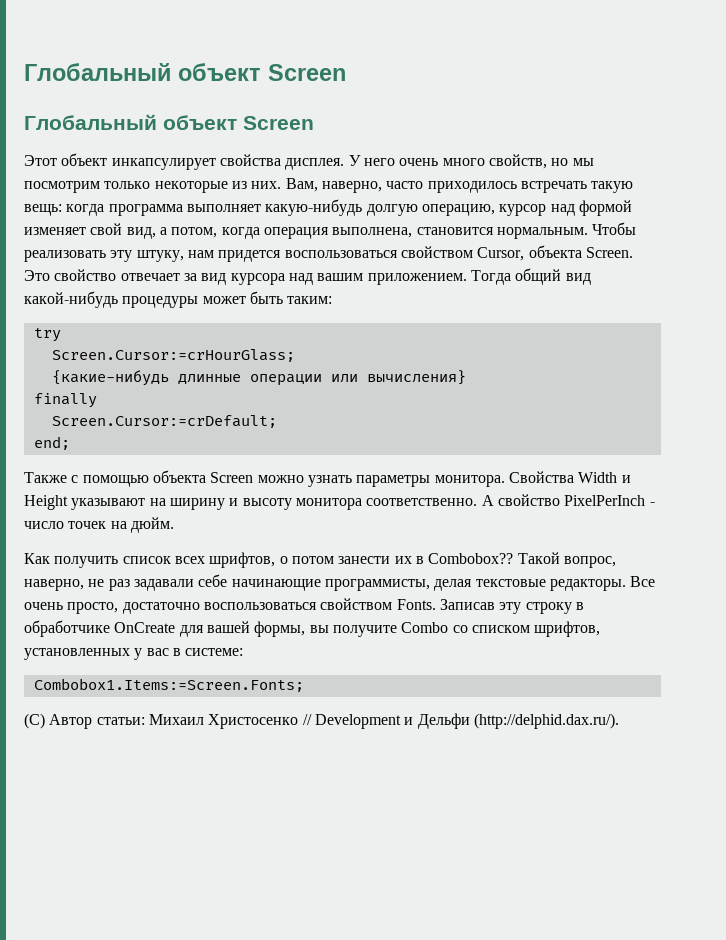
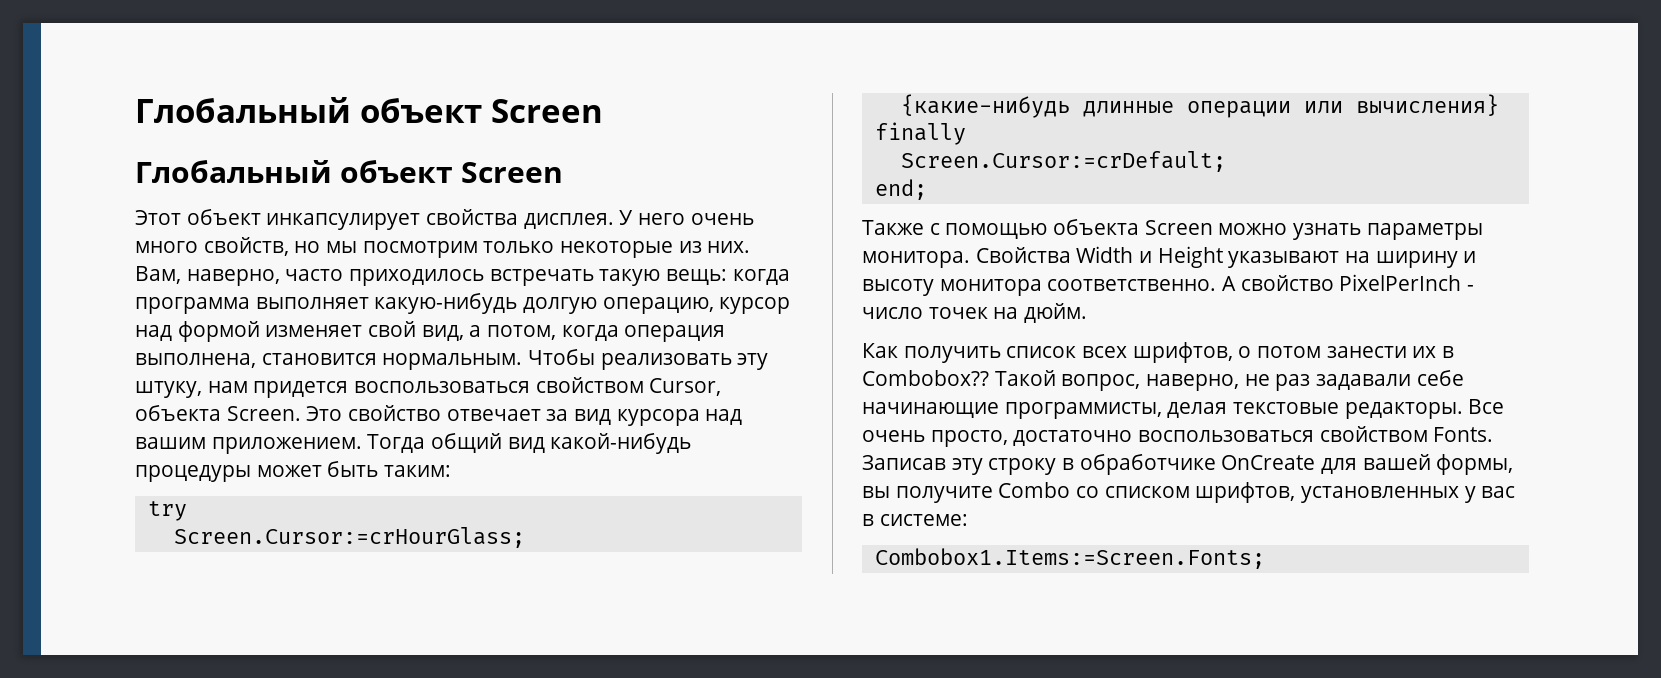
[24,713,619,729] // (С) Автор статьи: Михаил Христосенко // Development и Дельфи (http://delphid.dax.ru/). -> (1265, 558) none

